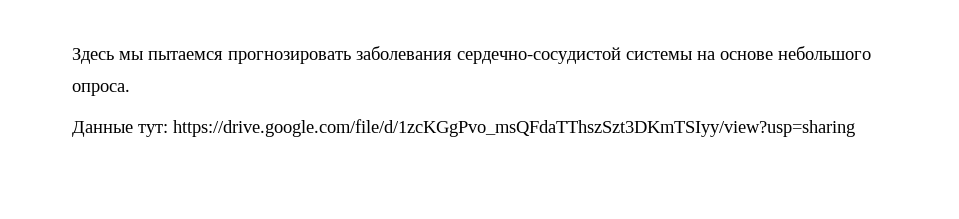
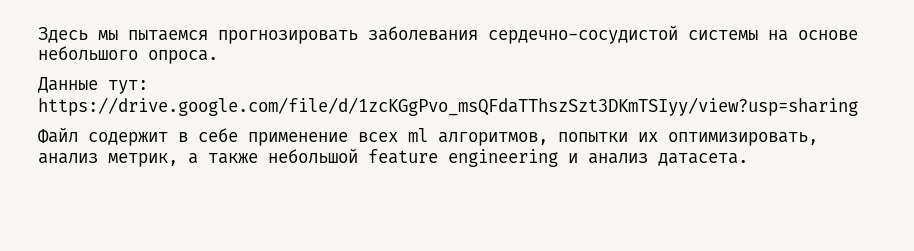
(855, 128) none -> [38,127,818,146] [38,148,748,167] // Файл содержит в себе применение всех ml алгоритмов, попытки их оптимизировать, анализ метрик, а также небольшой feature engineering и анализ датасета.

